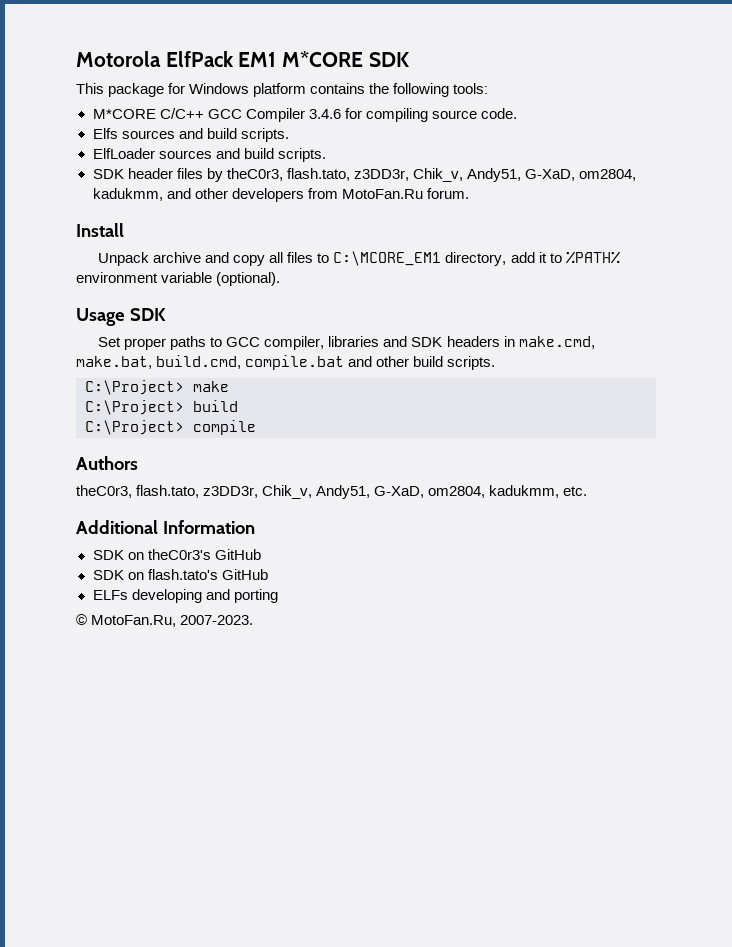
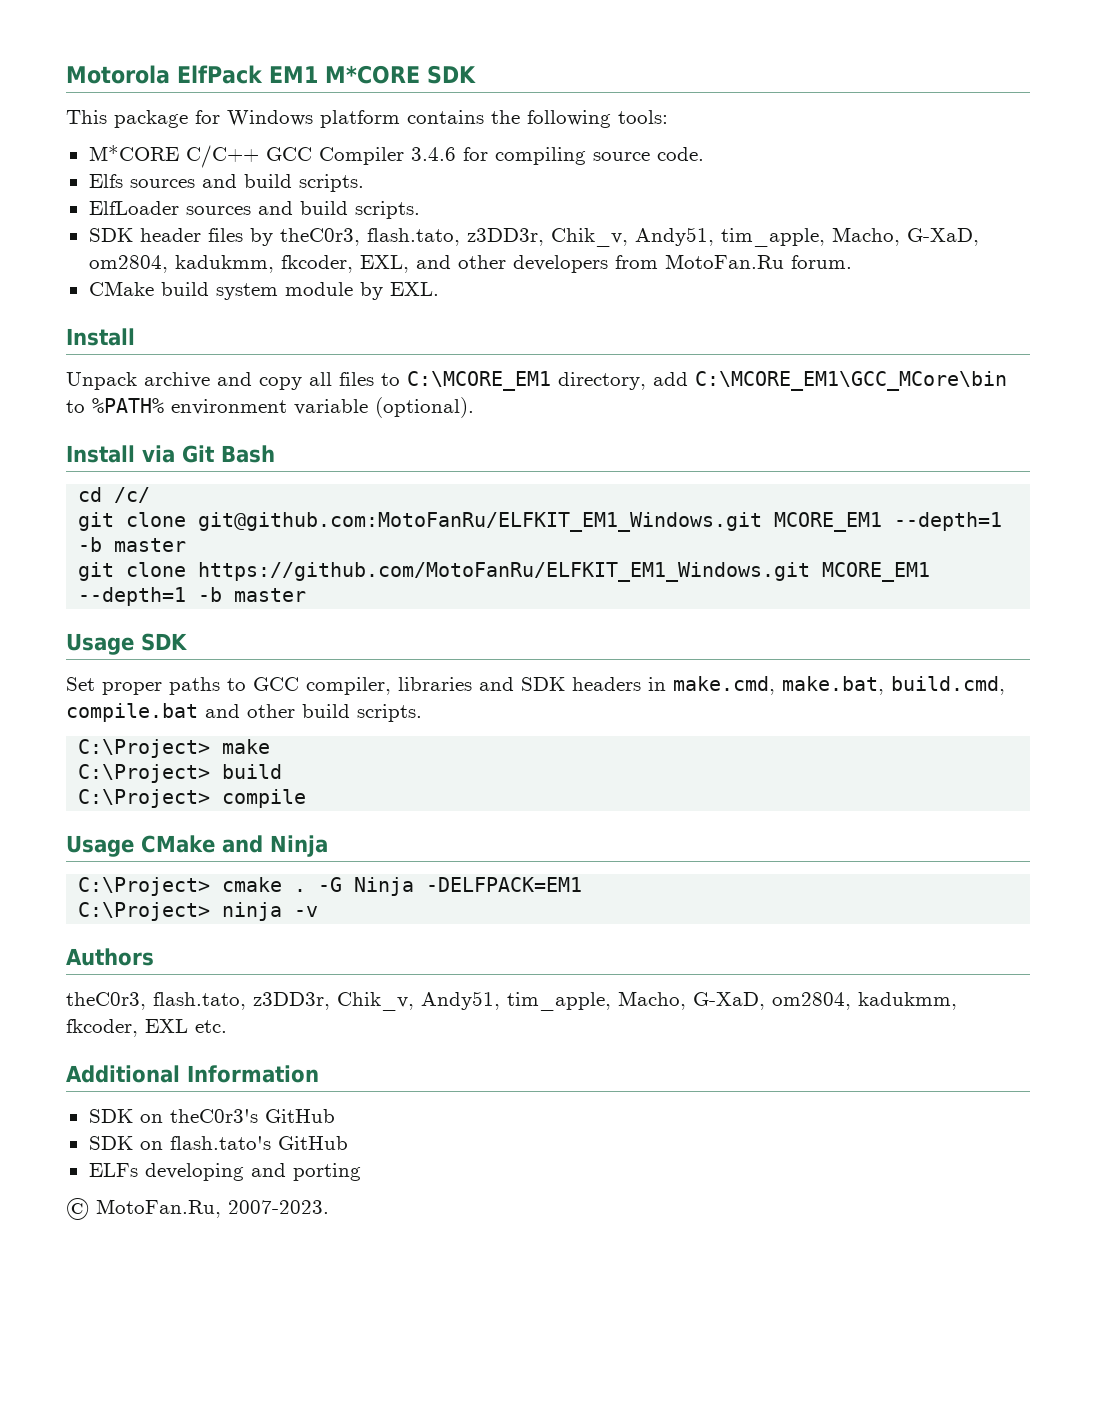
[524,169,636,181] [92,188,163,201] G-XaD, om2804, kadukmm, -> [720,227,979,247] [88,255,409,273] tim_apple, Macho, G-XaD, om2804, kadukmm, fkcoder, EXL,
(469, 193) none -> [88,281,439,300] // CMake build system module by EXL.
[538,252,547,263] it -> [695,371,1007,391] C:\MCORE_EM1\GCC_MCore\bin
(281, 279) none -> [66,445,275,463] [78,487,151,503] [78,512,1003,532] [78,537,187,552] [78,562,931,582] [78,587,307,606] // Install via Git Bash // cd /c/ // git clone git@github.com:MotoFanRu/ELFKIT_EM1_Windows.git MCORE_EM1 --depth=1 -b master // git clone https://github.com/MotoFanRu/ELFKIT_EM1_Windows.git MCORE_EM1 --depth=1 -b master
(256, 427) none -> [66,835,328,857] [78,877,583,896] [78,902,319,921] // Usage CMake and Ninja // C:\Project> cmake . -G Ninja -DELFPACK=EM1 // C:\Project> ninja -v
[374,485,560,498] G-XaD, om2804, kadukmm, -> [507,991,957,1011] [66,1019,188,1037] tim_apple, Macho, G-XaD, om2804, kadukmm, fkcoder, EXL

